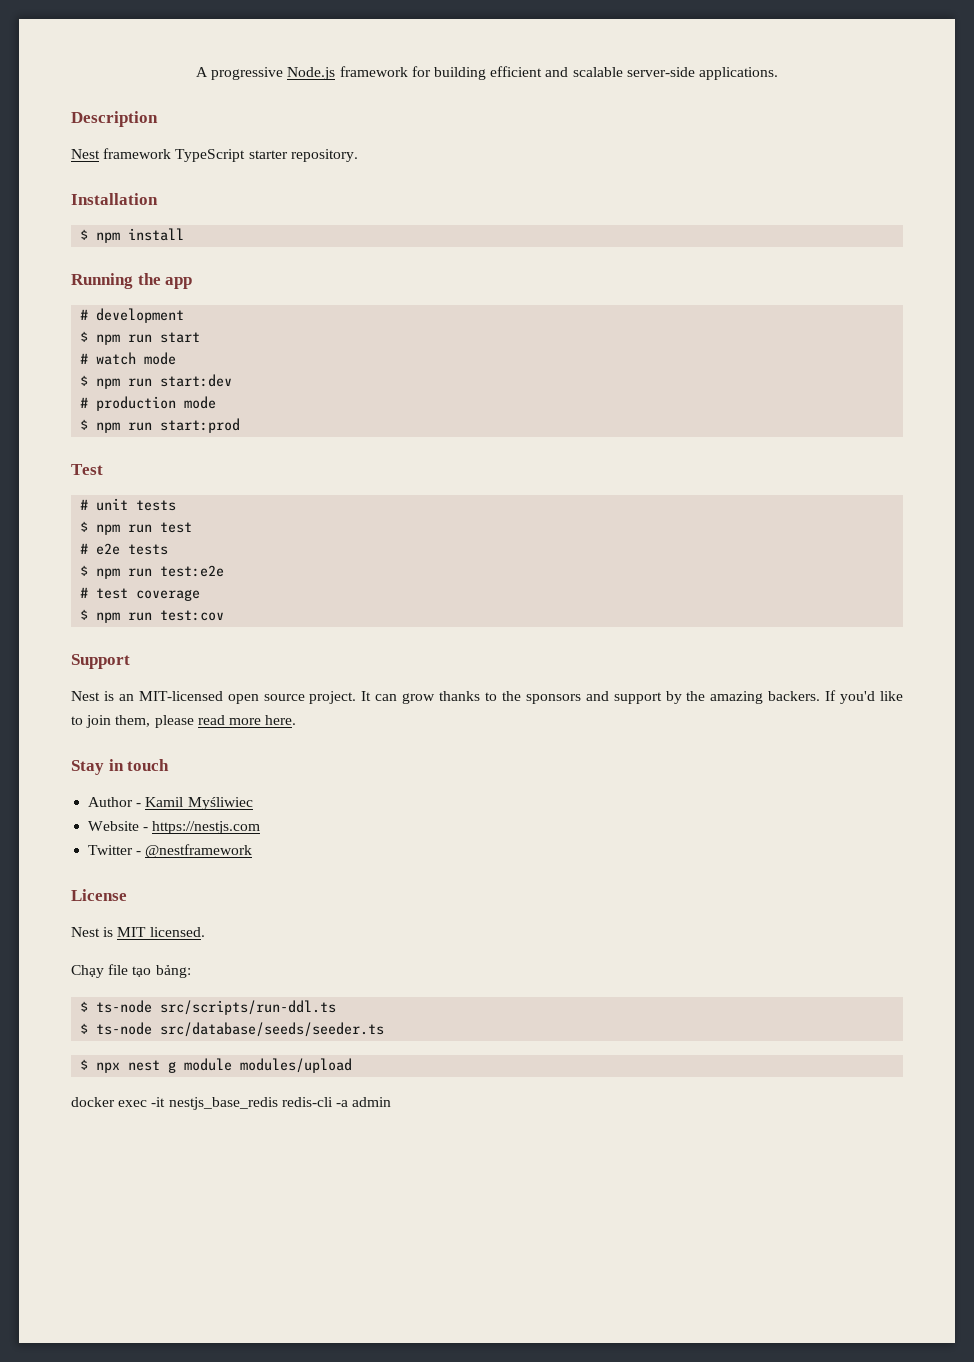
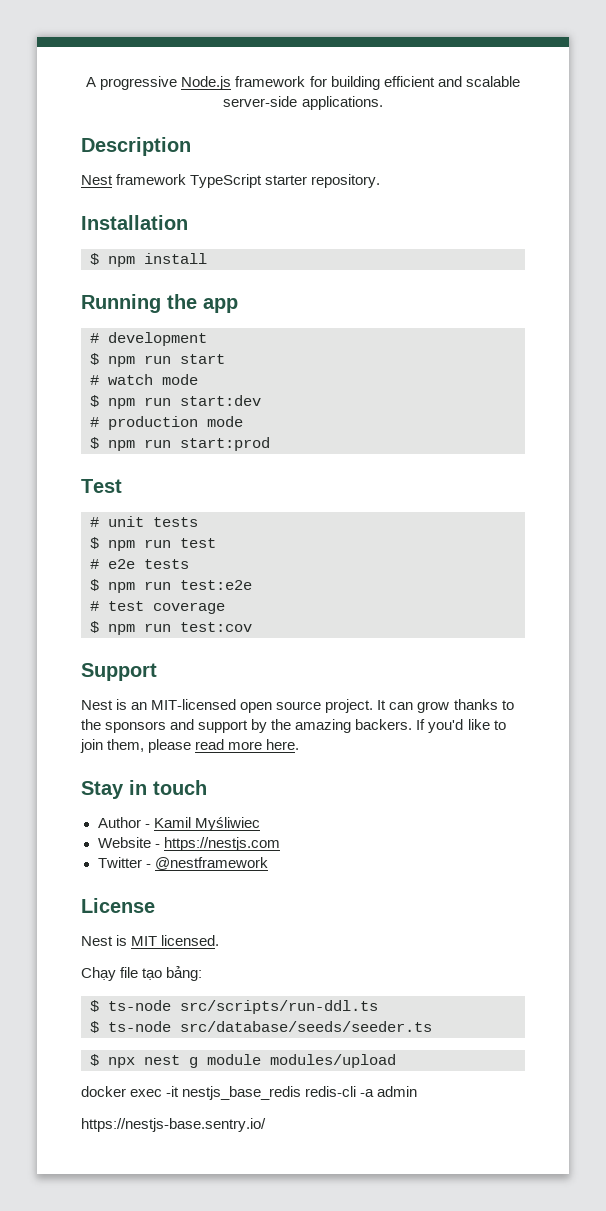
(392, 1102) none -> [81,1118,266,1132] // https://nestjs-base.sentry.io/

